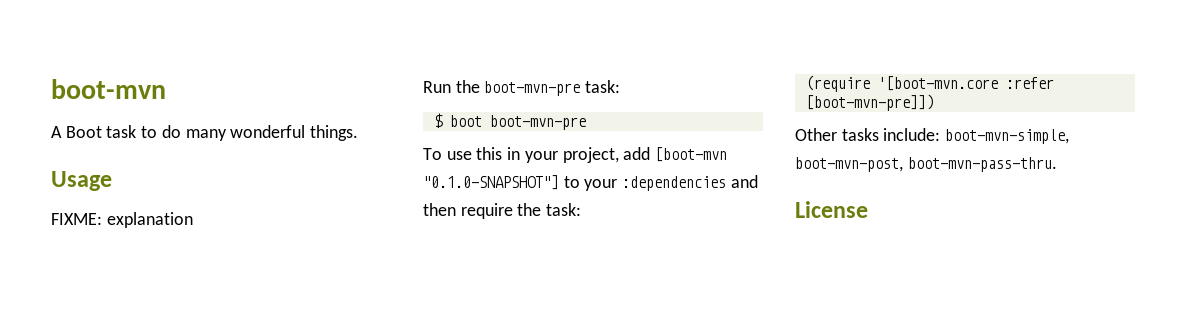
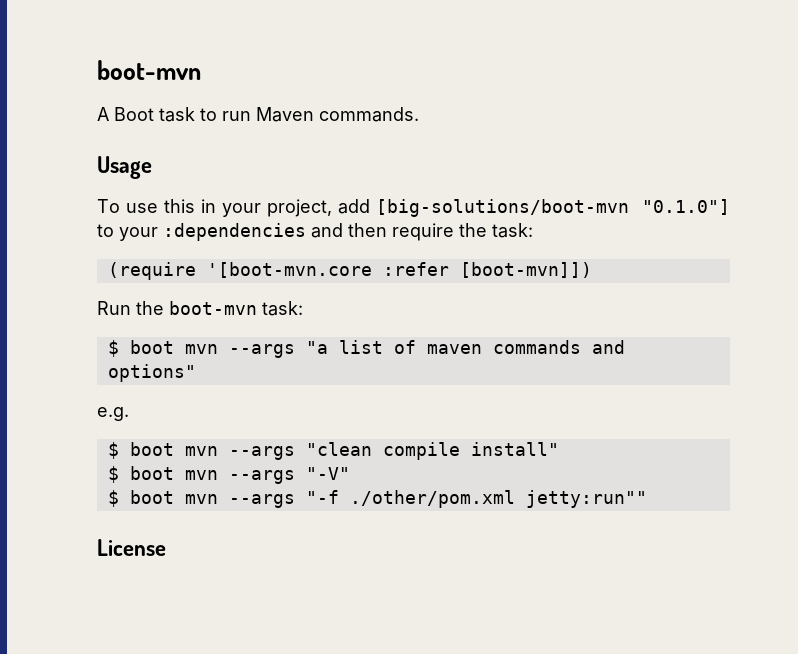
[161,125,359,141] [51,171,112,191] [51,212,193,228] [423,80,621,96] [433,113,586,130] do many wonderful things. // Usage // FIXME: explanation // Run the boot-mvn-pre task: // $ boot boot-mvn-pre -> [222,107,419,122] [97,156,152,179] run Maven commands. // Usage
[655,147,728,162] [423,175,559,190] [boot-mvn "0.1.0-SNAPSHOT"] -> [375,199,730,217] [big-solutions/boot-mvn "0.1.0"]
[805,94,934,111] [795,128,1070,144] [795,157,1057,172] [boot-mvn-pre]]) // Other tasks include: boot-mvn-simple, boot-mvn-post, boot-mvn-pass-thru. -> [459,262,592,278] [97,301,303,316] [107,340,625,358] [107,364,196,382] [97,407,129,421] [107,442,559,460] [107,466,350,484] [107,490,647,508] [boot-mvn]]) // Run the boot-mvn task: // $ boot mvn --args "a list of maven commands and options" // e.g. // $ boot mvn --args "clean compile install" // $ boot mvn --args "-V" // $ boot mvn --args "-f ./other/pom.xml jetty:run""

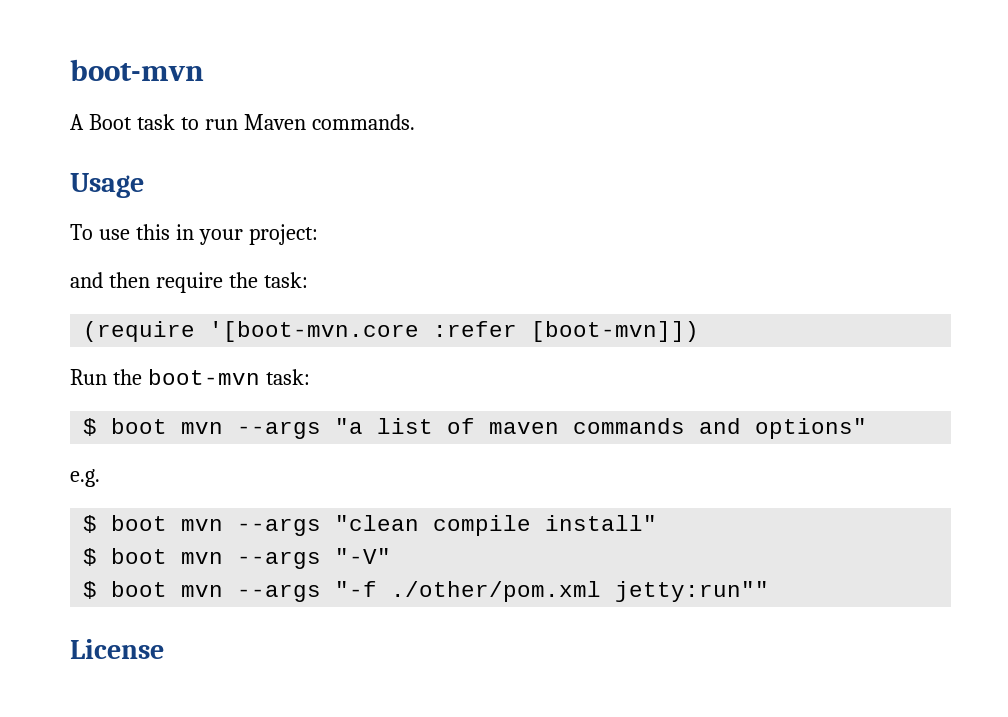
[266,199,730,217] [97,223,306,241] project, add [big-solutions/boot-mvn "0.1.0"] to your :dependencies -> [248,224,318,245] project: //

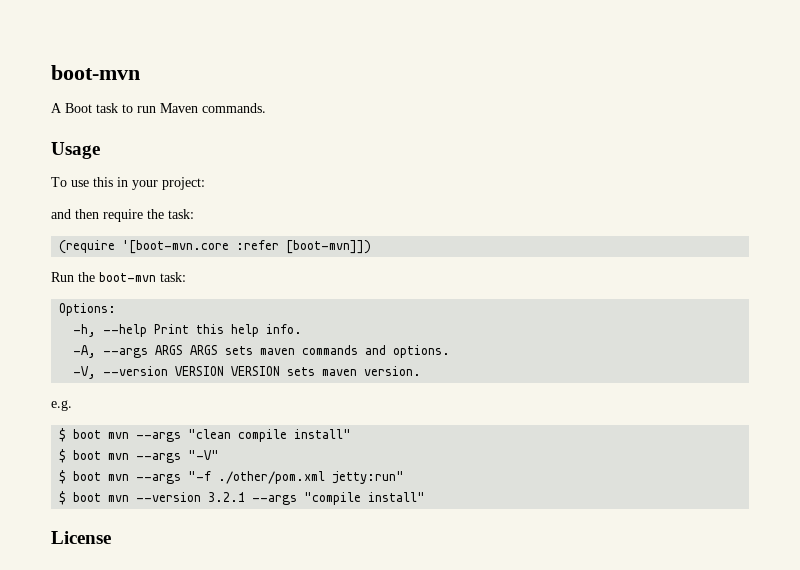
[83,418,868,439] $ boot mvn --args "a list of maven commands and options" -> [59,303,117,316] [73,324,303,337] [73,345,451,358] [73,366,422,379] Options: // -h, --help Print this help info. // -A, --args ARGS ARGS sets maven commands and options. // -V, --version VERSION VERSION sets maven version.
[615,581,770,602] jetty:run"" -> [332,471,405,484] [59,491,426,505] jetty:run" // $ boot mvn --version 3.2.1 --args "compile install"

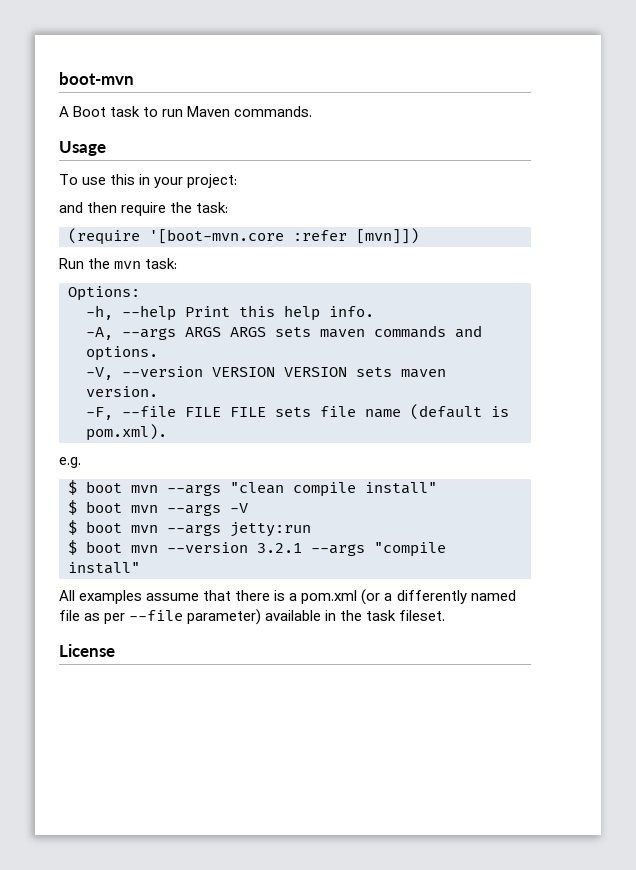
[286,240,372,254] [boot-mvn]]) -> [356,228,419,244] [mvn]])
[99,272,156,282] boot-mvn -> [114,261,142,269] mvn
(422, 371) none -> [86,404,509,420] [86,424,167,441] // -F, --file FILE FILE sets file name (default is pom.xml).
[188,450,220,460] [59,470,405,484] "-V" // $ boot mvn --args "-f ./other/pom.xml jetty:run" -> [230,503,248,513] [68,520,311,537] -V // $ boot mvn --args jetty:run
(426, 497) none -> [59,589,516,605] [59,609,446,625] // All examples assume that there is a pom.xml (or a differently named file as per --file parameter) available in the task fileset.

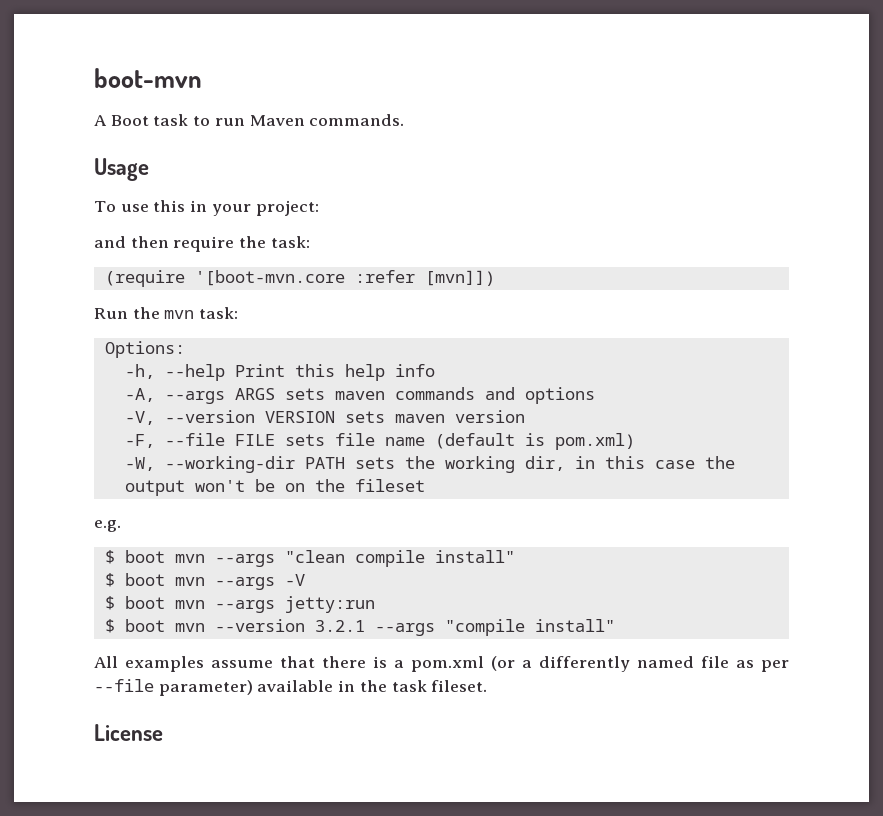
[329,306,374,317] info. -> [394,364,435,377] info
[230,327,266,337] ARGS -> (275, 394) none
[86,346,158,361] options. -> [524,387,595,404] options
[284,367,446,378] [86,386,158,397] VERSION sets maven version. -> [344,410,525,423] sets maven version
[230,407,266,417] FILE -> (275, 440) none
[86,424,167,441] pom.xml). -> [554,433,635,450] [124,456,735,473] [124,479,425,496] pom.xml) // -W, --working-dir PATH sets the working dir, in this case the output won't be on the fileset

